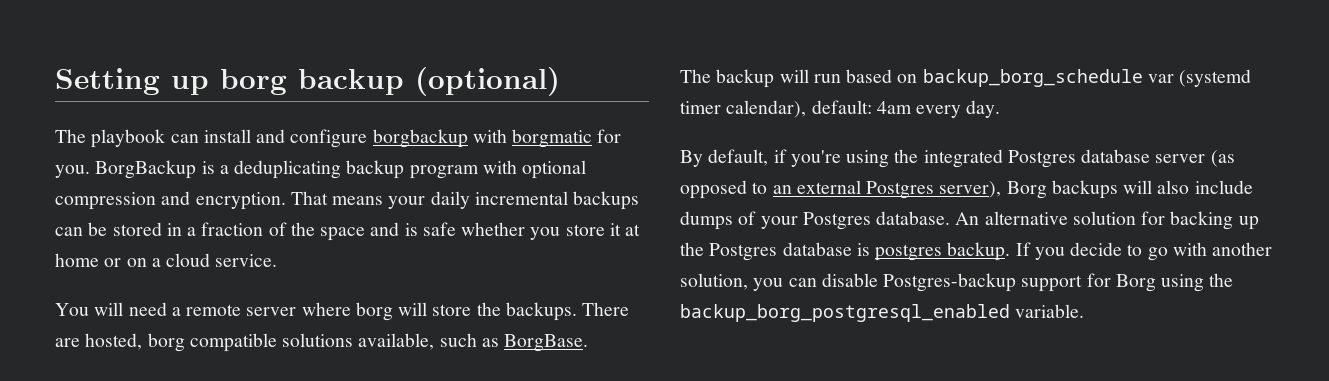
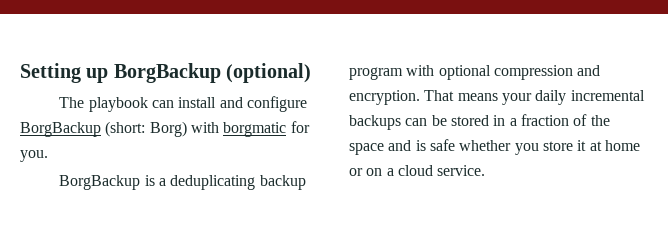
[220,69,404,95] borg backup -> [113,63,221,83] BorgBackup
[372,129,468,148] borgbackup -> [20,121,187,137] BorgBackup (short: Borg)
(90, 171) none -> (48, 156) //
[55,302,630,321] [55,333,589,352] [680,69,1252,88] [680,100,1001,118] [680,149,1235,168] [680,180,1253,199] [680,211,1259,230] [680,242,1273,261] [680,273,1234,292] [680,304,1085,322] // You will need a remote server where borg will store the backups. There are hosted, borg compatible solutions available, such as BorgBase. // The backup will run based on backup_borg_schedule var (systemd timer calendar), default: 4am every day. // By default, if you're using the integrated Postgres database server (as opposed to an external Postgres server), Borg backups will also include dumps of your Postgres database. An alternative solution for backing up the Postgres database is postgres backup. If you decide to go with another solution, you can disable Postgres-backup support for Borg using the backup_borg_postgresql_enabled variable. -> (486, 170) none

